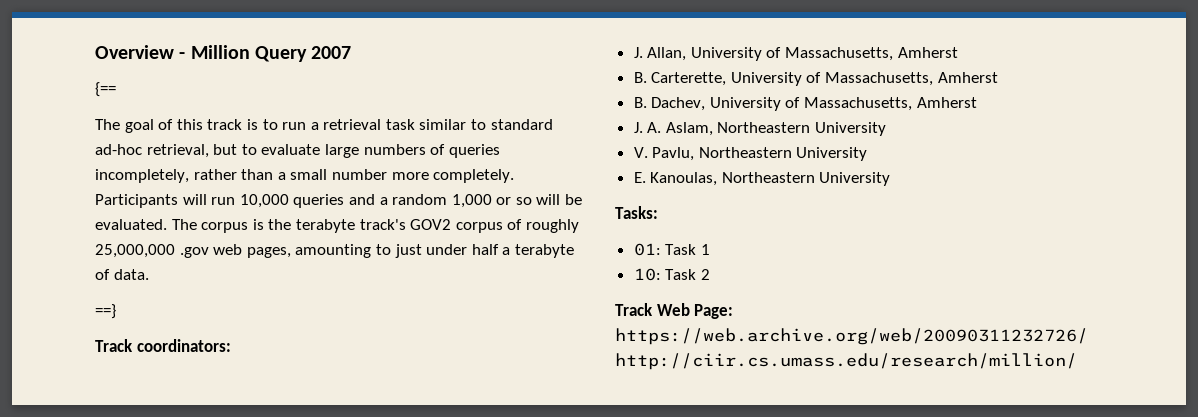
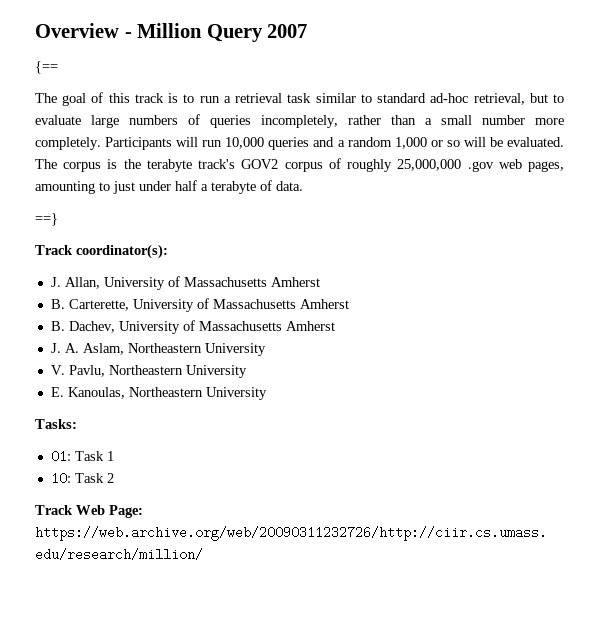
[136,339,231,352] coordinators: -> [76,244,168,259] coordinator(s):
[785,47,894,61] Massachusetts, -> [183,277,267,287] Massachusetts
[825,72,934,86] Massachusetts, -> [212,299,296,309] Massachusetts
[804,97,913,111] Massachusetts, -> [198,321,282,331] Massachusetts

